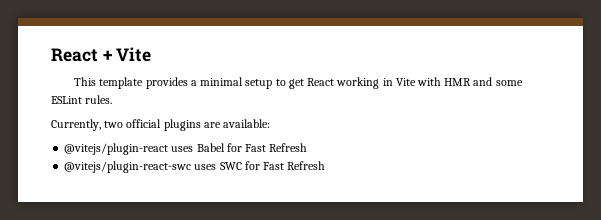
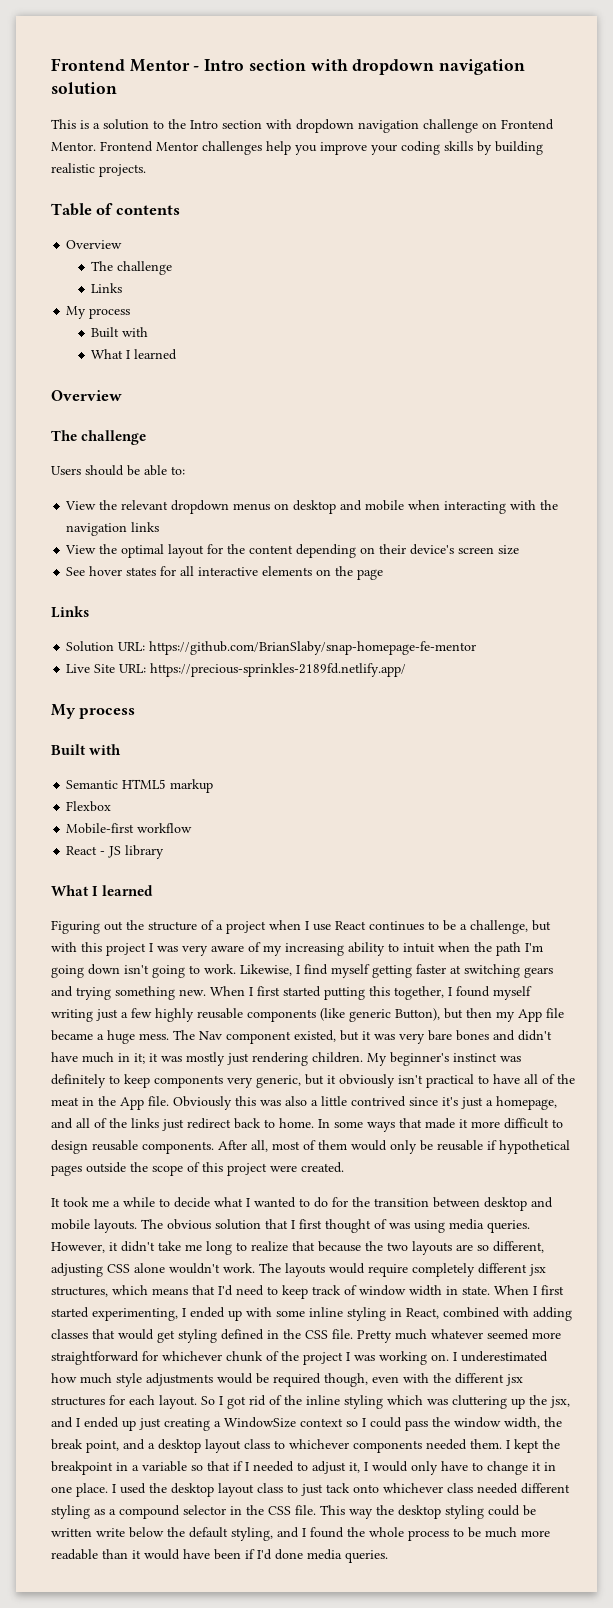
[51,47,152,62] [74,77,523,89] [51,95,113,104] [51,119,271,131] [64,143,308,155] [64,161,326,173] React + Vite // This template provides a minimal setup to get React working in Vite with HMR and some ESLint rules. // Currently, two official plugins are available: // @vitejs/plugin-react uses Babel for Fast Refresh // @vitejs/plugin-react-swc uses SWC for Fast Refresh -> [51,58,526,75] [51,82,117,94] [51,119,554,133] [51,141,543,155] [51,163,146,177] [51,203,180,216] [66,240,123,249] [91,261,173,275] [91,283,123,293] [66,306,131,319] [91,327,149,338] [91,349,178,360] [51,390,122,401] [51,430,147,445] [51,465,185,476] [65,500,559,514] [66,522,160,536] [65,544,520,558] [66,566,384,580] [51,606,89,618] [66,641,477,655] [66,663,407,677] [51,704,136,719] [51,744,122,755] [66,779,214,793] [66,801,112,812] [66,823,193,834] [66,845,165,859] [51,885,154,896] [51,920,551,934] [51,942,543,956] [51,964,553,978] [51,986,532,1000] [51,1008,564,1022] [51,1030,552,1044] [51,1052,521,1066] [51,1074,575,1088] [51,1096,557,1110] [51,1118,563,1132] [51,1140,570,1154] [51,1162,344,1176] [51,1197,553,1211] [51,1219,530,1233] [51,1241,544,1255] [51,1263,546,1277] [51,1285,564,1299] [51,1307,572,1321] [51,1329,561,1343] [51,1351,548,1365] [51,1373,523,1387] [51,1395,570,1409] [51,1417,562,1431] [51,1439,560,1453] [51,1461,556,1475] [51,1483,570,1497] [51,1505,536,1519] [51,1527,550,1541] [51,1549,388,1563] Frontend Mentor - Intro section with dropdown navigation solution // This is a solution to the Intro section with dropdown navigation challenge on Frontend Mentor. Frontend Mentor challenges help you improve your coding skills by building realistic projects. // Table of contents // Overview // The challenge // Links // My process // Built with // What I learned // Overview // The challenge // Users should be able to: // View the relevant dropdown menus on desktop and mobile when interacting with the navigation links // View the optimal layout for the content depending on their device's screen size // See hover states for all interactive elements on the page // Links // Solution URL: https://github.com/BrianSlaby/snap-homepage-fe-mentor // Live Site URL: https://precious-sprinkles-2189fd.netlify.app/ // My process // Built with // Semantic HTML5 markup // Flexbox // Mobile-first workflow // React - JS library // What I learned // Figuring out the structure of a project when I use React continues to be a challenge, but with this project I was very aware of my increasing ability to intuit when the path I'm going down isn't going to work. Likewise, I find myself getting faster at switching gears and trying something new. When I first started putting this together, I found myself writing just a few highly reusable components (like generic Button), but then my App file became a huge mess. The Nav component existed, but it was very bare bones and didn't have much in it; it was mostly just rendering children. My beginner's instinct was definitely to keep components very generic, but it obviously isn't practical to have all of the meat in the App file. Obviously this was also a little contrived since it's just a homepage, and all of the links just redirect back to home. In some ways that made it more difficult to design reusable components. After all, most of them would only be reusable if hypothetical pages outside the scope of this project were created. // It took me a while to decide what I wanted to do for the transition between desktop and mobile layouts. The obvious solution that I first thought of was using media queries. However, it didn't take me long to realize that because the two layouts are so different, adjusting CSS alone wouldn't work. The layouts would require completely different jsx structures, which means that I'd need to keep track of window width in state. When I first started experimenting, I ended up with some inline styling in React, combined with adding classes that would get styling defined in the CSS file. Pretty much whatever seemed more straightforward for whichever chunk of the project I was working on. I underestimated how much style adjustments would be required though, even with the different jsx structures for each layout. So I got rid of the inline styling which was cluttering up the jsx, and I ended up just creating a WindowSize context so I could pass the window width, the break point, and a desktop layout class to whichever components needed them. I kept the breakpoint in a variable so that if I needed to adjust it, I would only have to change it in one place. I used the desktop layout class to just tack onto whichever class needed different styling as a compound selector in the CSS file. This way the desktop styling could be written write below the default styling, and I found the whole process to be much more readable than it would have been if I'd done media queries.

